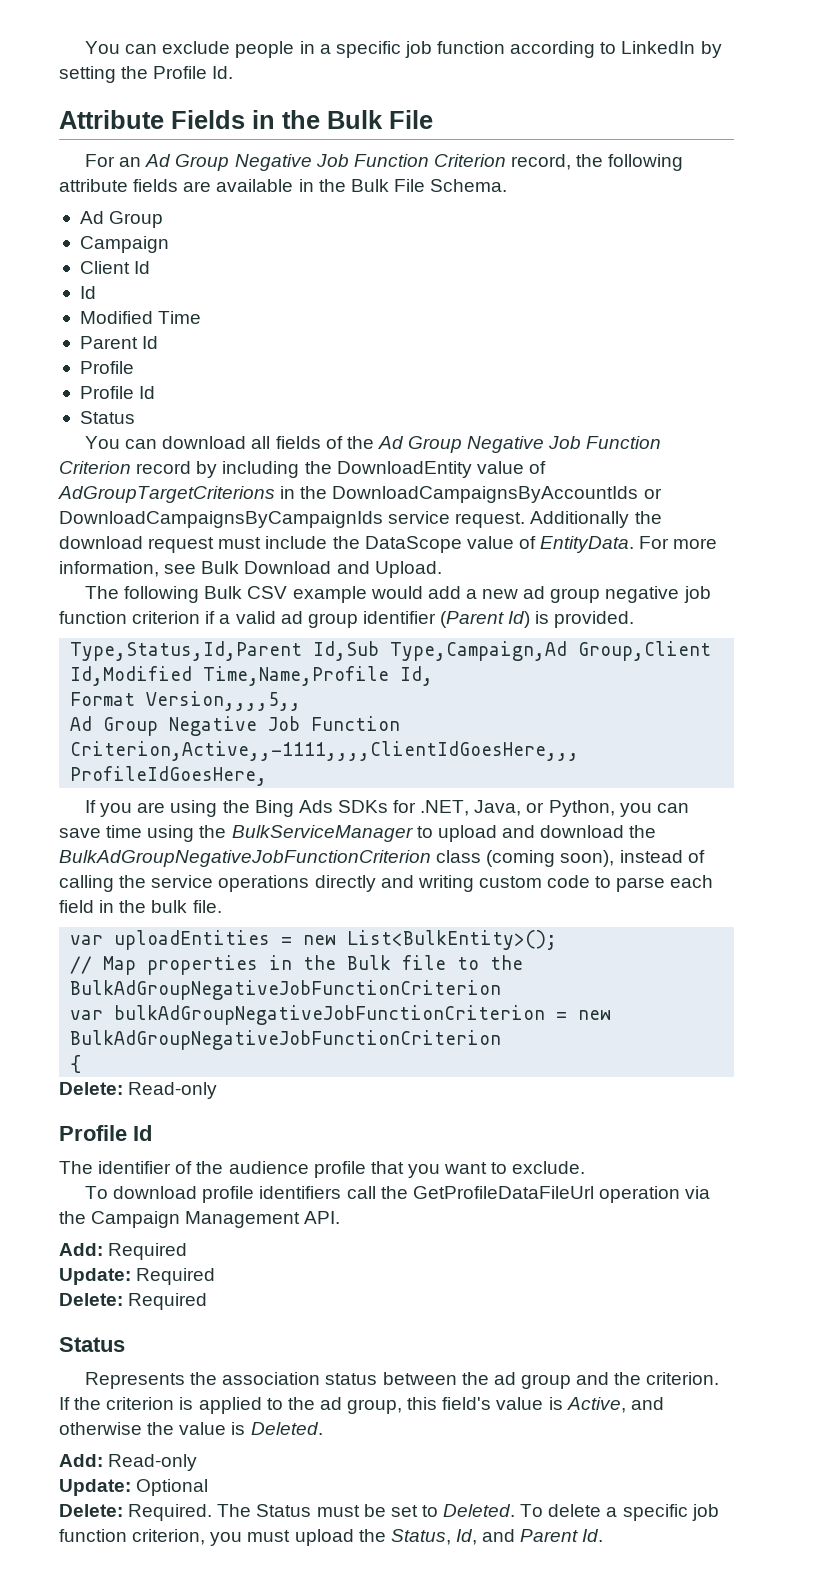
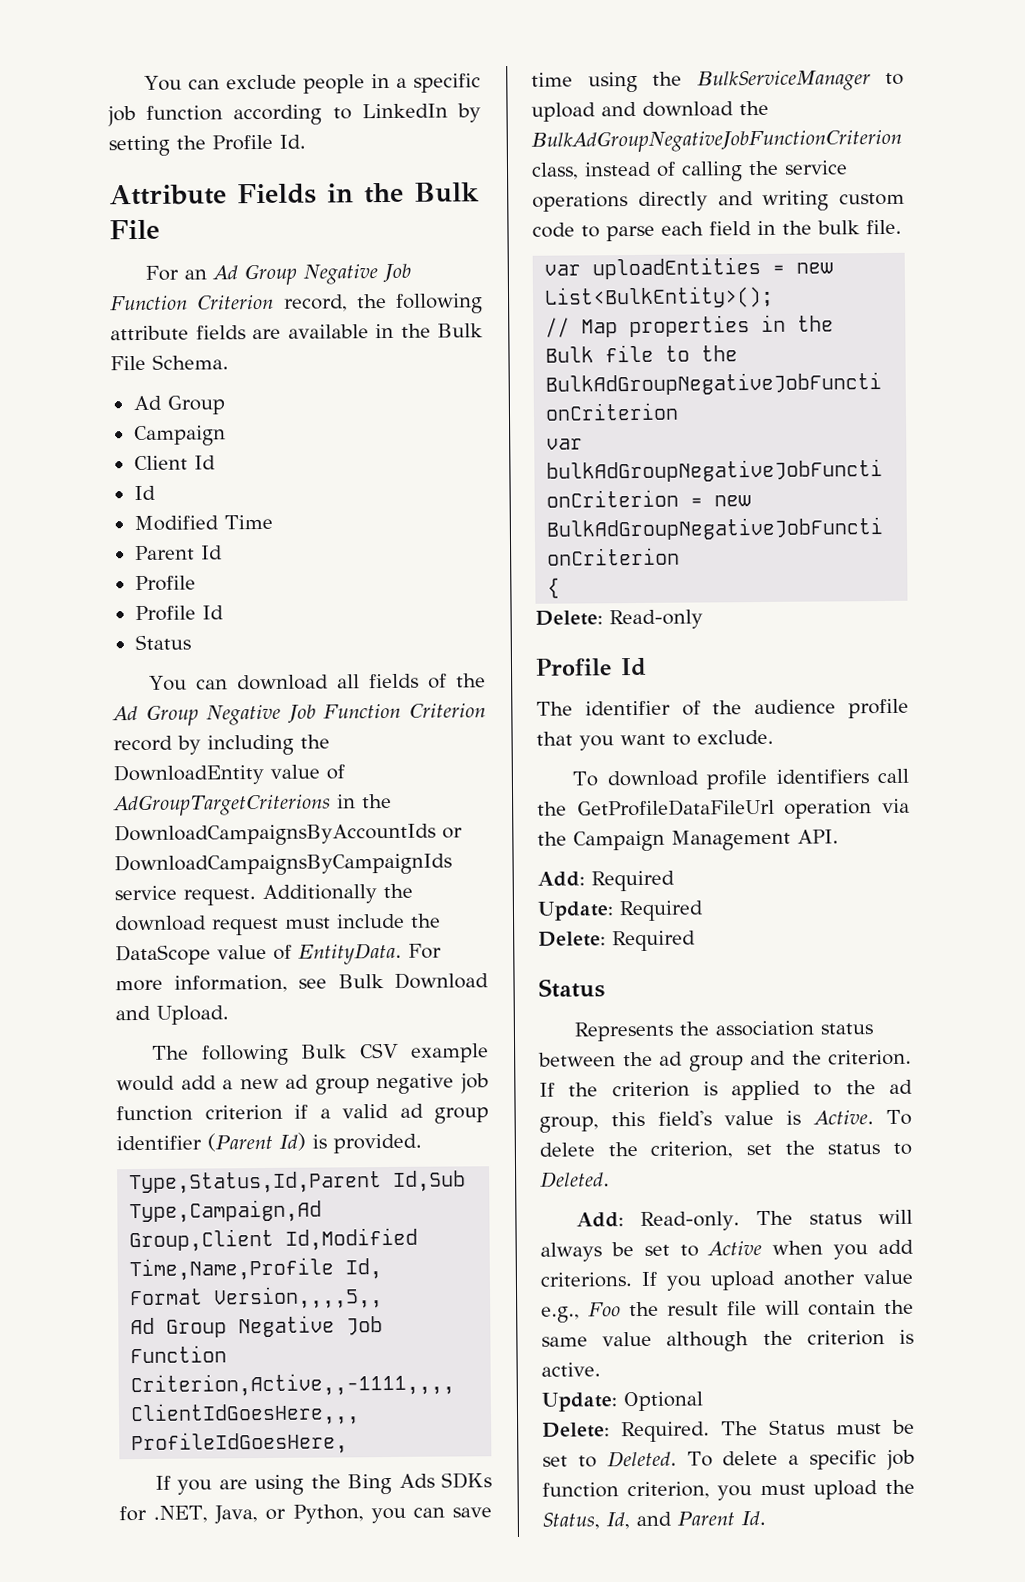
[436,850,615,867] class (coming soon), -> [531,162,579,180] class,
[566,1397,664,1413] [59,1422,323,1435] [59,1454,198,1471] Active, and otherwise the value is Deleted. // Add: Read-only -> [812,1109,913,1126] [539,1140,912,1159] [540,1171,610,1188] [576,1209,913,1231] [540,1239,914,1262] [540,1269,913,1291] [541,1299,914,1323] [541,1329,914,1352] [541,1362,601,1377] Active. To delete the criterion, set the status to Deleted. // Add: Read-only. The status will always be set to Active when you add criterions. If you upload another value e.g., Foo the result file will contain the same value although the criterion is active.

